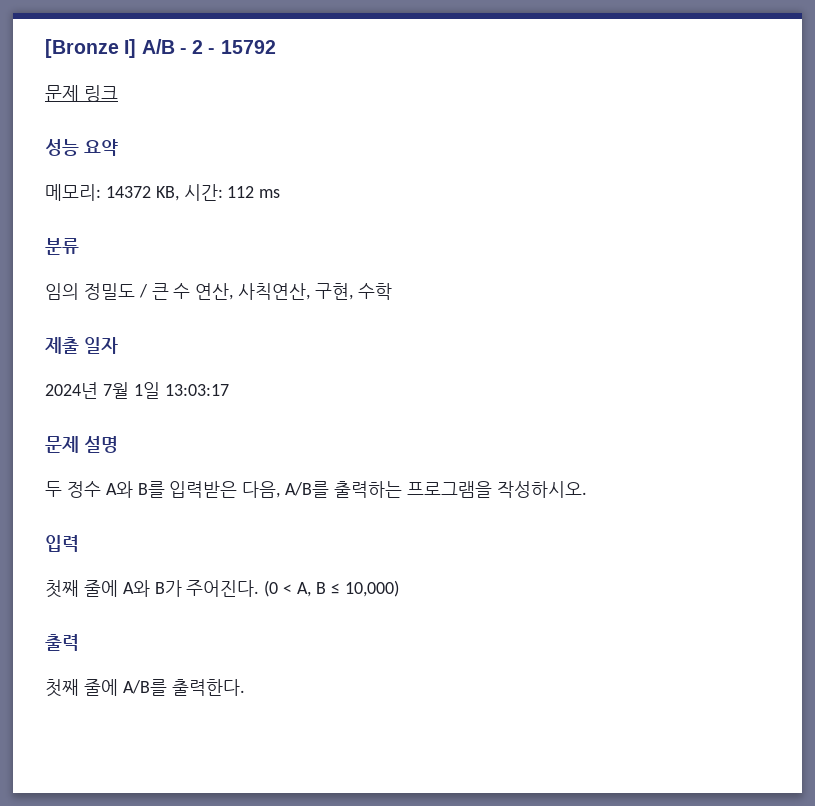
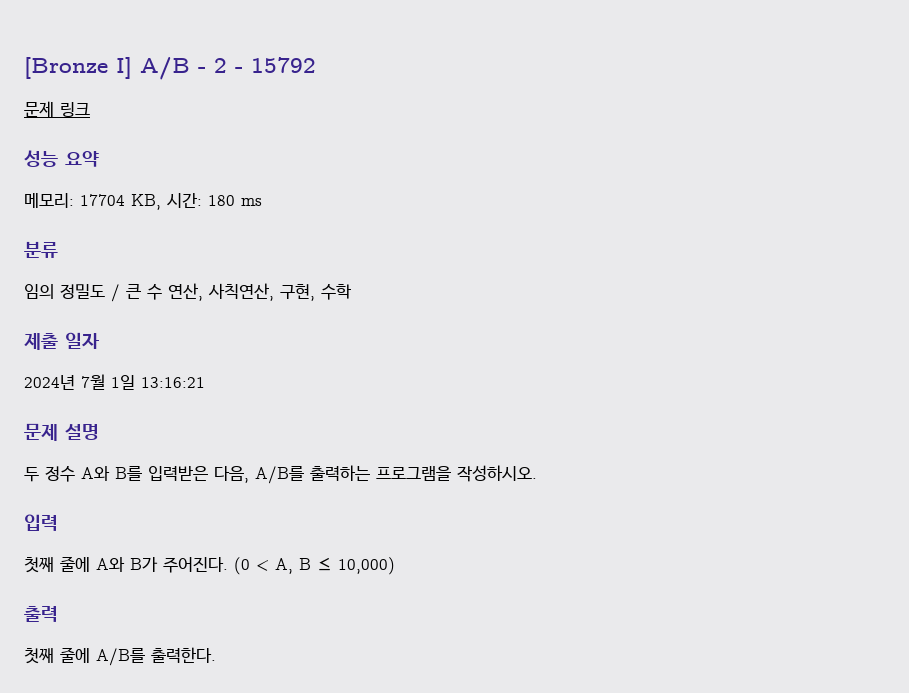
[105,186,151,198] 14372 -> [80,194,125,206] 17704
[227,186,255,198] 112 -> [208,195,235,206] 180
[164,384,229,396] 13:03:17 -> [141,377,205,388] 13:16:21

